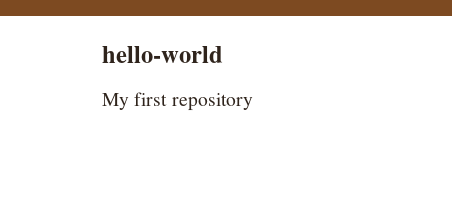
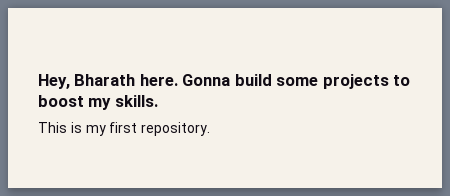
[102,46,223,63] [102,92,253,111] hello-world // My first repository -> [38,74,411,89] [38,95,158,110] [38,122,211,136] Hey, Bharath here. Gonna build some projects to boost my skills. // This is my first repository.

